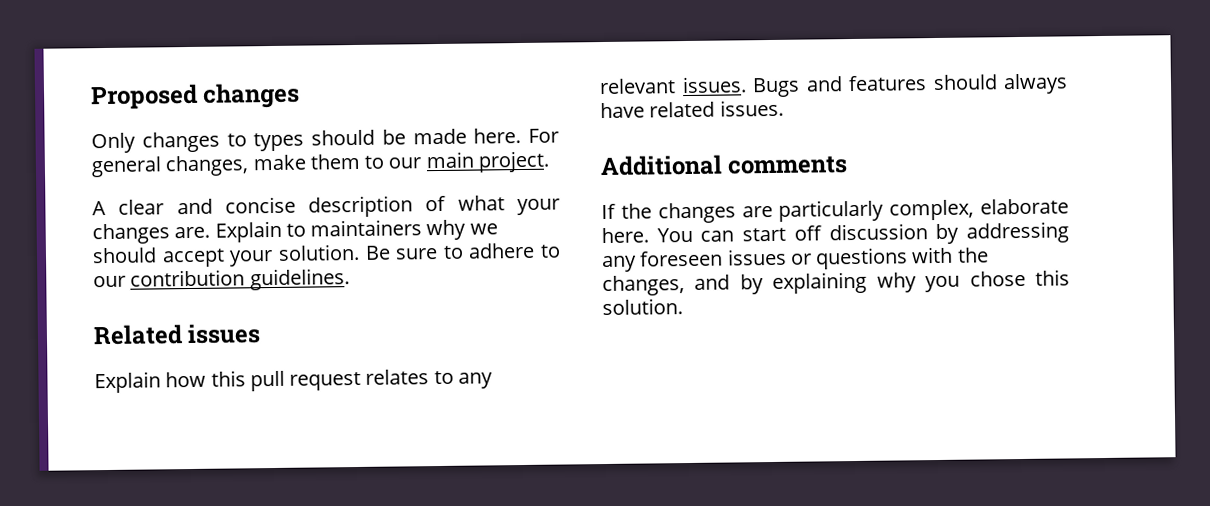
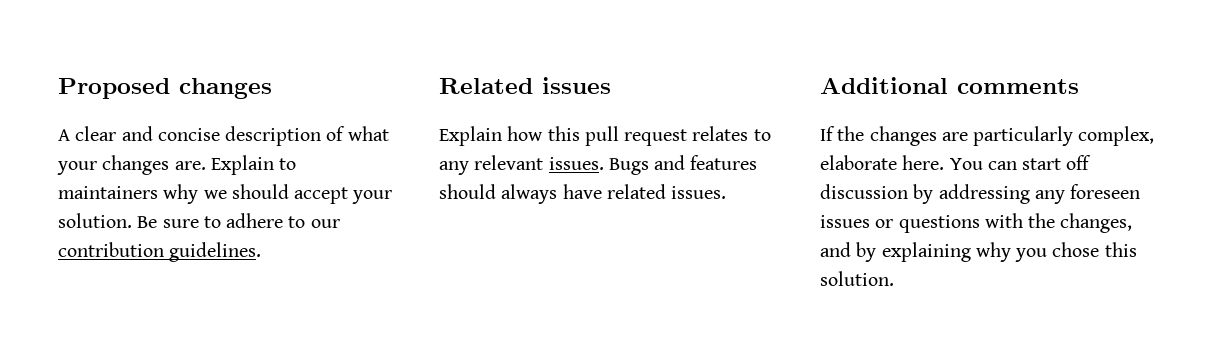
[91,127,559,154] [91,150,550,178] // Only changes to types should be made here. For general changes, make them to our main project. -> (272, 88) none

